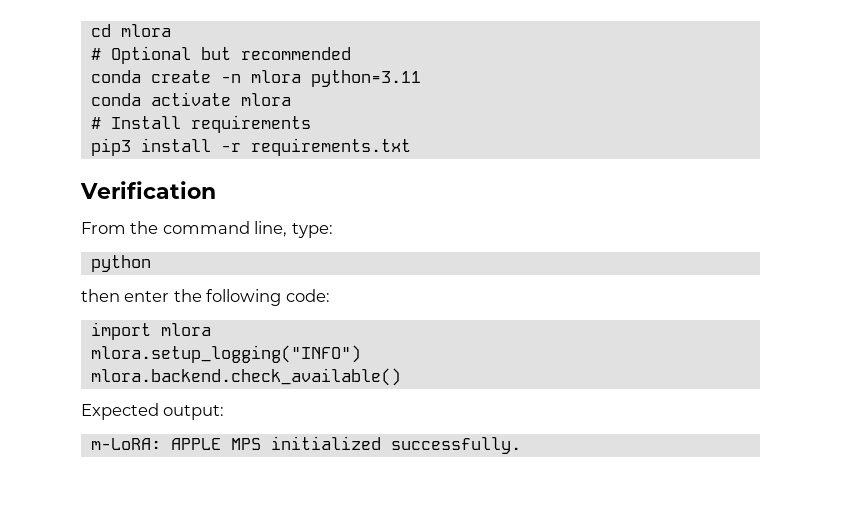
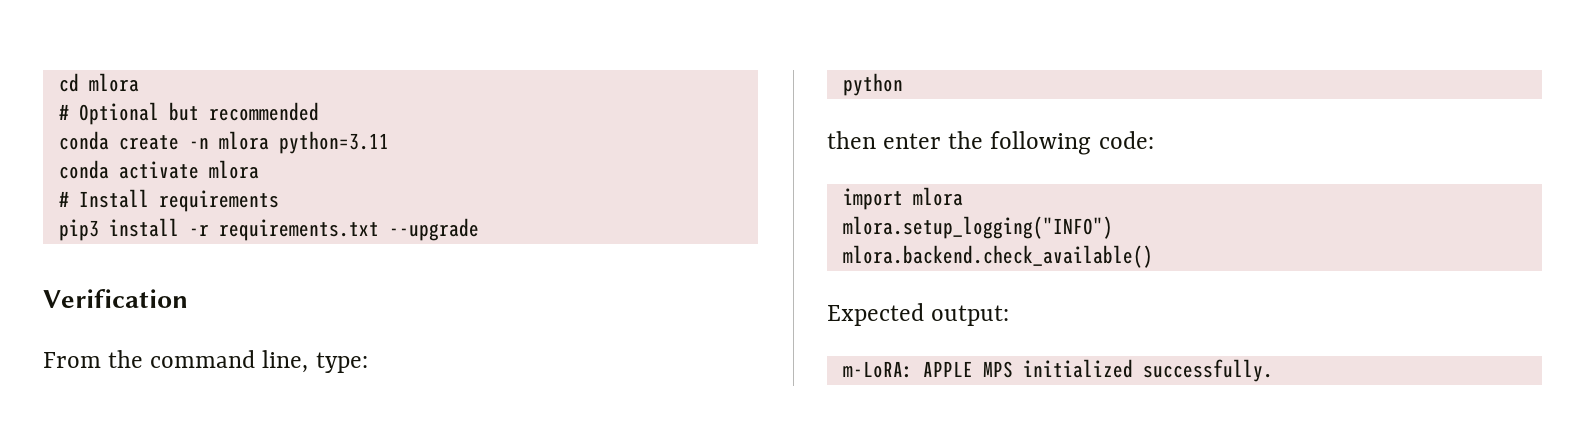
(411, 147) none -> [388,218,479,241] --upgrade

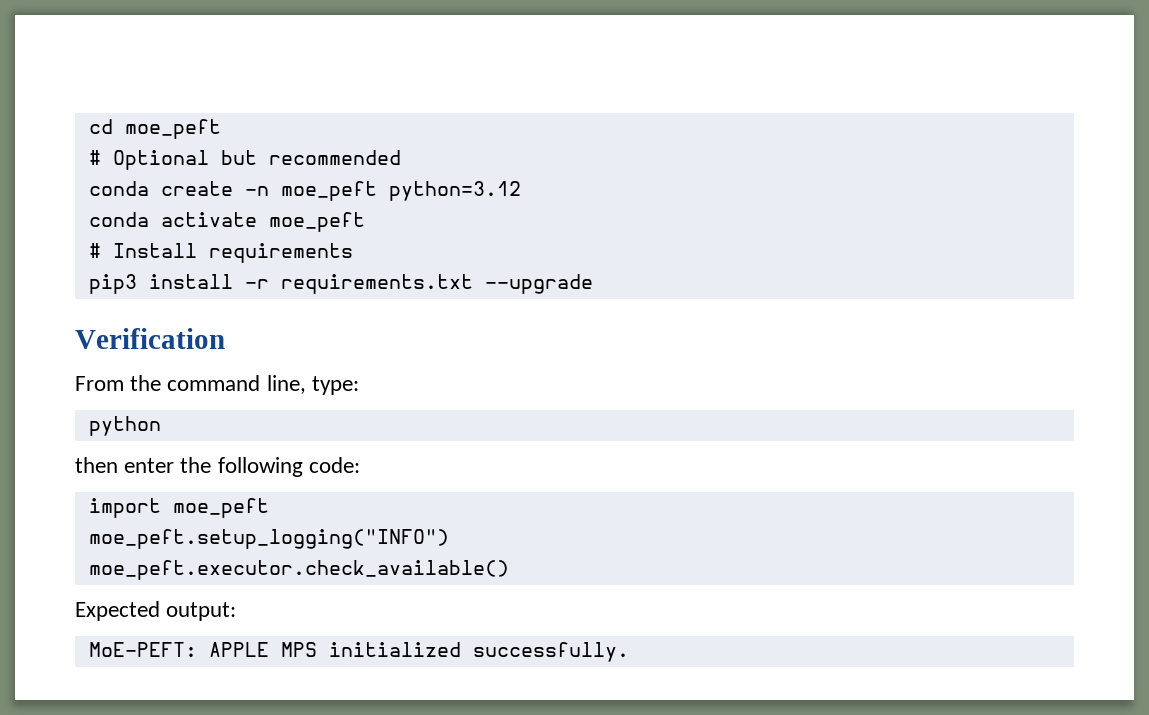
[88,73,139,92] mlora -> [124,119,221,139] moe_peft
[218,131,389,154] mlora python=3.11 -> [280,181,521,201] moe_peft python=3.12
[208,160,259,179] mlora -> [268,212,365,232] moe_peft
[912,187,963,206] [842,216,1113,239] [842,245,1153,268] mlora // mlora.setup_logging("INFO") // mlora.backend.check_available() -> [172,498,269,518] [88,529,449,549] [88,560,509,580] moe_peft // moe_peft.setup_logging("INFO") // moe_peft.executor.check_available()
[842,361,913,378] m-LoRA: -> [88,642,197,657] MoE-PEFT:

